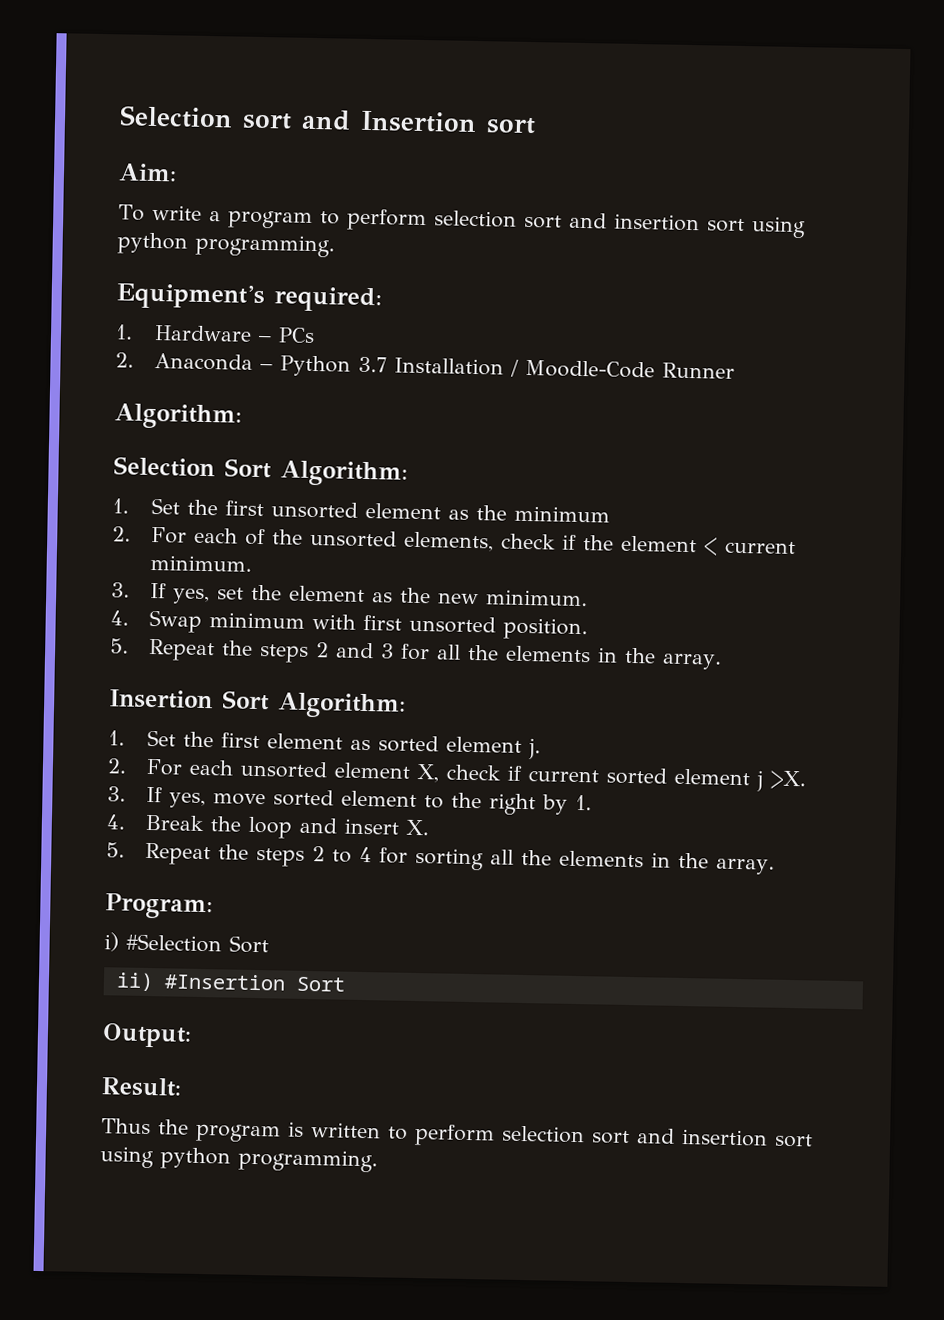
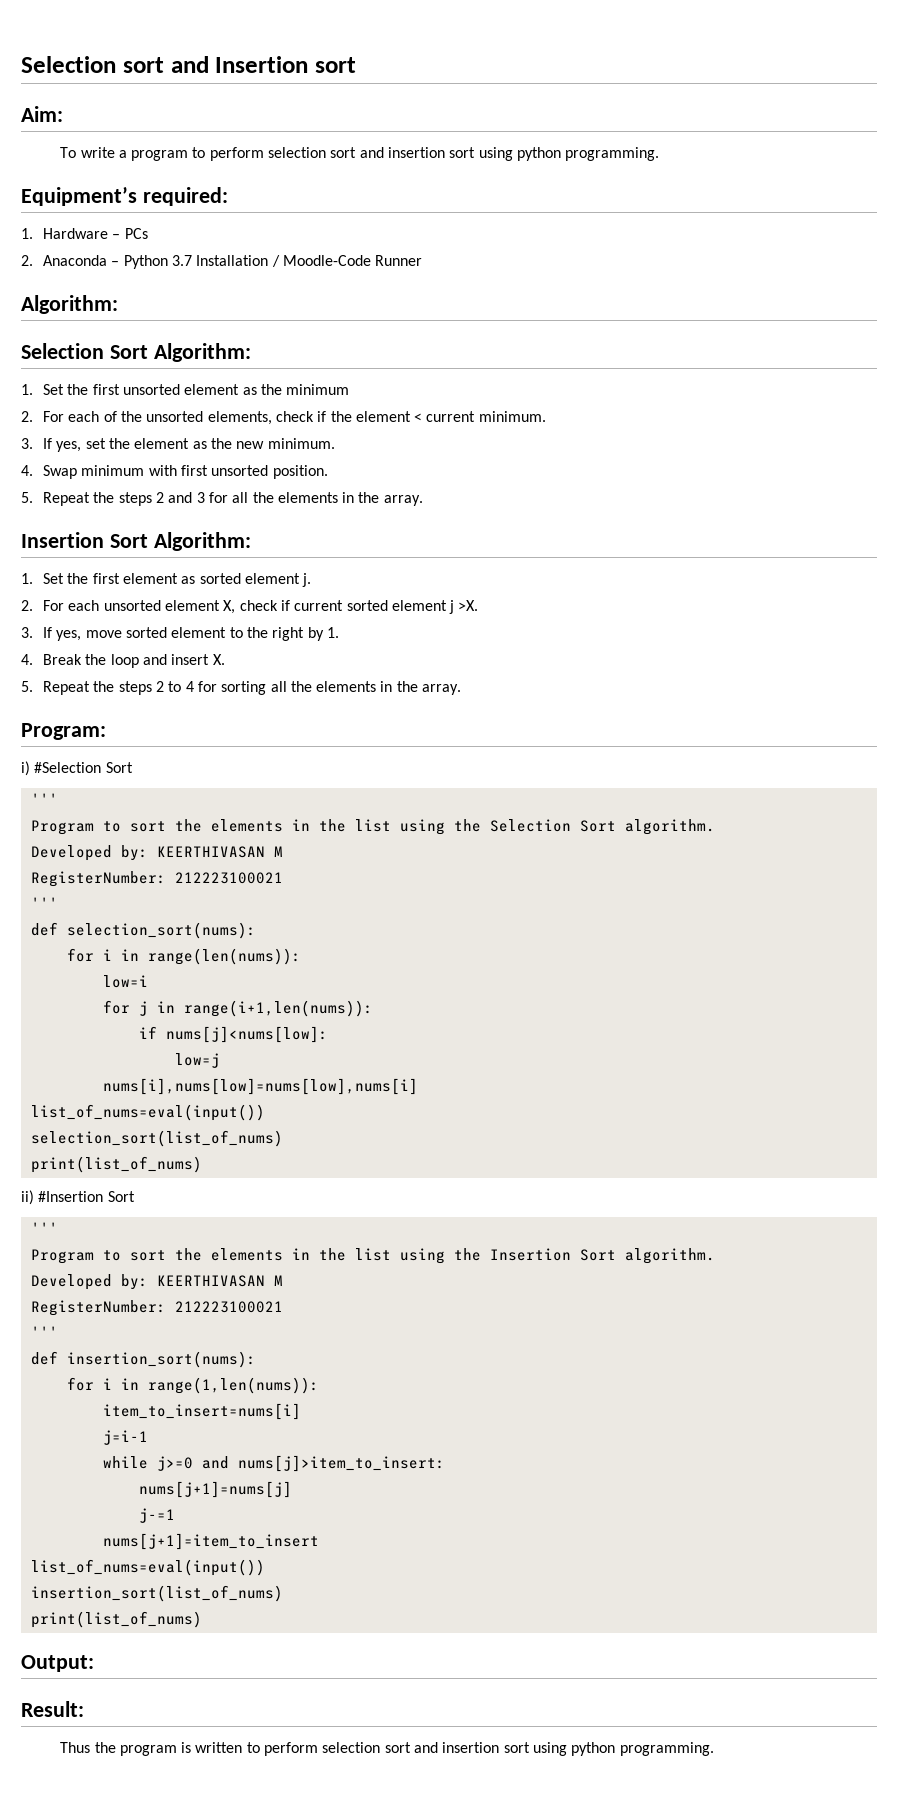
[115,972,346,992] ii) #Insertion Sort -> [30,793,58,805] [30,819,715,835] [30,845,283,861] [30,871,283,887] [30,897,58,909] [30,922,256,939] [66,948,301,965] [102,975,148,988] [102,1000,373,1017] [138,1026,328,1043] [174,1053,220,1068] [102,1078,418,1095] [30,1104,265,1121] [30,1130,283,1147] [30,1156,202,1173] [21,1190,135,1205] [30,1222,58,1234] [30,1248,715,1264] [30,1274,283,1290] [30,1300,283,1316] [30,1326,58,1338] [30,1351,256,1368] [66,1377,319,1394] [102,1403,301,1420] [102,1430,148,1445] [102,1455,445,1472] [138,1481,292,1498] [138,1508,175,1523] [102,1533,319,1550] [30,1559,265,1576] [30,1585,283,1602] [30,1611,202,1628] ''' // Program to sort the elements in the list using the Selection Sort algorithm. // Developed by: KEERTHIVASAN M // RegisterNumber: 212223100021 // ''' // def selection_sort(nums): // for i in range(len(nums)): // low=i // for j in range(i+1,len(nums)): // if nums[j]<nums[low]: // low=j // nums[i],nums[low]=nums[low],nums[i] // list_of_nums=eval(input()) // selection_sort(list_of_nums) // print(list_of_nums) // ii) #Insertion Sort // ''' // Program to sort the elements in the list using the Insertion Sort algorithm. // Developed by: KEERTHIVASAN M // RegisterNumber: 212223100021 // ''' // def insertion_sort(nums): // for i in range(1,len(nums)): // item_to_insert=nums[i] // j=i-1 // while j>=0 and nums[j]>item_to_insert: // nums[j+1]=nums[j] // j-=1 // nums[j+1]=item_to_insert // list_of_nums=eval(input()) // insertion_sort(list_of_nums) // print(list_of_nums)

